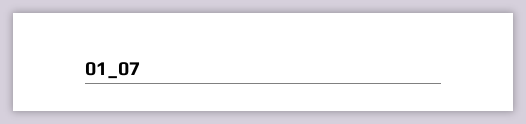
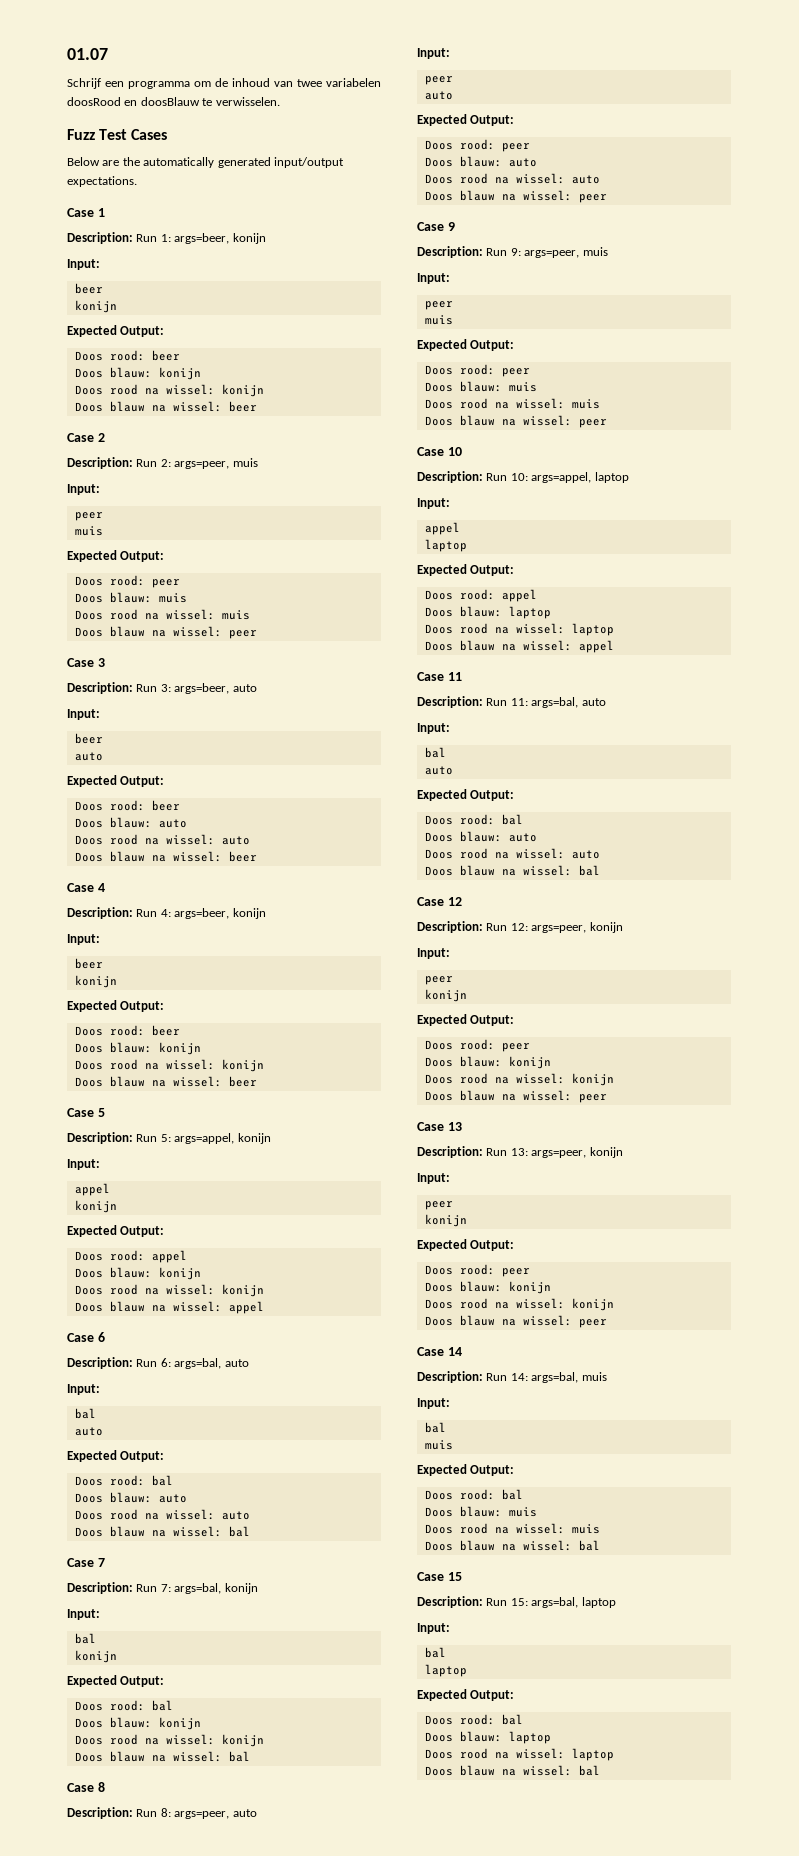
[85,62,140,79] 01_07 -> [67,48,108,60] [67,78,381,89] [67,97,280,106] [67,129,168,140] [67,157,344,168] [67,176,137,187] [67,208,105,217] [67,232,266,244] [67,259,100,270] [74,283,103,294] [74,300,117,313] [67,325,165,337] [74,350,180,361] [74,367,201,380] [74,384,264,397] [74,401,257,412] [67,433,105,442] [67,457,258,469] [67,484,100,495] [74,512,103,521] [74,526,103,536] [67,550,165,562] [74,575,180,588] [74,592,187,603] [74,609,250,620] [74,626,257,639] [67,658,105,667] [67,682,257,694] [67,709,100,720] [74,733,103,744] [74,752,103,761] [67,775,165,787] [74,800,180,811] [74,817,187,828] [74,834,250,845] [74,851,257,862] [67,883,105,892] [67,907,266,919] [67,934,100,945] [74,958,103,969] [74,975,117,988] [67,1000,165,1012] [74,1025,180,1036] [74,1042,201,1055] [74,1059,264,1072] [74,1076,257,1087] [67,1108,105,1117] [67,1132,271,1144] [67,1159,100,1170] [74,1183,110,1196] [74,1200,117,1213] [67,1225,165,1237] [74,1250,187,1263] [74,1267,201,1280] [74,1284,264,1297] [74,1301,264,1314] [67,1332,105,1342] [67,1357,249,1369] [67,1384,100,1395] [74,1408,96,1419] [74,1427,103,1436] [67,1450,165,1462] [74,1475,173,1486] [74,1492,187,1503] [74,1509,250,1520] [74,1526,250,1537] [67,1558,105,1567] [67,1582,258,1594] [67,1609,100,1620] [74,1633,96,1644] [74,1650,117,1663] [67,1675,165,1687] [74,1700,173,1711] [74,1717,201,1730] [74,1734,264,1747] [74,1751,250,1762] [67,1782,105,1792] [67,1807,257,1819] [417,48,450,59] [424,76,453,85] [424,91,453,100] [417,114,515,126] [424,139,530,152] [424,156,537,167] [424,173,600,184] [424,190,607,203] [417,222,455,231] [417,246,608,258] [417,273,450,284] [424,301,453,310] [424,315,453,325] [417,339,515,351] [424,364,530,377] [424,381,537,392] [424,398,600,409] [424,415,607,428] [417,447,462,456] [417,471,629,483] [417,498,450,509] [424,522,460,535] [424,539,467,552] [417,564,515,576] [424,589,537,602] [424,606,551,619] [424,623,614,636] [424,640,614,653] [417,672,462,681] [417,696,606,708] [417,723,450,734] [424,747,446,758] [424,766,453,775] [417,789,515,801] [424,814,523,825] [424,831,537,842] [424,848,600,859] [424,865,600,876] [417,897,462,906] [417,921,623,933] [417,948,450,959] [424,976,453,985] [424,989,467,1002] [417,1014,515,1026] [424,1039,530,1052] [424,1056,551,1069] [424,1073,614,1086] [424,1090,607,1103] [417,1122,462,1131] [417,1146,623,1158] [417,1173,450,1184] [424,1201,453,1210] [424,1214,467,1227] [417,1239,515,1251] [424,1264,530,1277] [424,1281,551,1294] [424,1298,614,1311] [424,1315,607,1328] [417,1347,462,1356] [417,1371,607,1383] [417,1398,450,1409] [424,1422,446,1433] [424,1440,453,1450] [417,1464,515,1476] [424,1489,523,1500] [424,1506,537,1517] [424,1523,600,1534] [424,1540,600,1551] [417,1572,462,1581] [417,1596,616,1608] [417,1623,450,1634] [424,1647,446,1658] [424,1664,467,1677] [417,1689,515,1701] [424,1714,523,1725] [424,1731,551,1744] [424,1748,614,1761] [424,1765,600,1776] 01.07 // Schrijf een programma om de inhoud van twee variabelen doosRood en doosBlauw te verwisselen. // Fuzz Test Cases // Below are the automatically generated input/output expectations. // Case 1 // Description: Run 1: args=beer, konijn // Input: // beer // konijn // Expected Output: // Doos rood: beer // Doos blauw: konijn // Doos rood na wissel: konijn // Doos blauw na wissel: beer // Case 2 // Description: Run 2: args=peer, muis // Input: // peer // muis // Expected Output: // Doos rood: peer // Doos blauw: muis // Doos rood na wissel: muis // Doos blauw na wissel: peer // Case 3 // Description: Run 3: args=beer, auto // Input: // beer // auto // Expected Output: // Doos rood: beer // Doos blauw: auto // Doos rood na wissel: auto // Doos blauw na wissel: beer // Case 4 // Description: Run 4: args=beer, konijn // Input: // beer // konijn // Expected Output: // Doos rood: beer // Doos blauw: konijn // Doos rood na wissel: konijn // Doos blauw na wissel: beer // Case 5 // Description: Run 5: args=appel, konijn // Input: // appel // konijn // Expected Output: // Doos rood: appel // Doos blauw: konijn // Doos rood na wissel: konijn // Doos blauw na wissel: appel // Case 6 // Description: Run 6: args=bal, auto // Input: // bal // auto // Expected Output: // Doos rood: bal // Doos blauw: auto // Doos rood na wissel: auto // Doos blauw na wissel: bal // Case 7 // Description: Run 7: args=bal, konijn // Input: // bal // konijn // Expected Output: // Doos rood: bal // Doos blauw: konijn // Doos rood na wissel: konijn // Doos blauw na wissel: bal // Case 8 // Description: Run 8: args=peer, auto // Input: // peer // auto // Expected Output: // Doos rood: peer // Doos blauw: auto // Doos rood na wissel: auto // Doos blauw na wissel: peer // Case 9 // Description: Run 9: args=peer, muis // Input: // peer // muis // Expected Output: // Doos rood: peer // Doos blauw: muis // Doos rood na wissel: muis // Doos blauw na wissel: peer // Case 10 // Description: Run 10: args=appel, laptop // Input: // appel // laptop // Expected Output: // Doos rood: appel // Doos blauw: laptop // Doos rood na wissel: laptop // Doos blauw na wissel: appel // Case 11 // Description: Run 11: args=bal, auto // Input: // bal // auto // Expected Output: // Doos rood: bal // Doos blauw: auto // Doos rood na wissel: auto // Doos blauw na wissel: bal // Case 12 // Description: Run 12: args=peer, konijn // Input: // peer // konijn // Expected Output: // Doos rood: peer // Doos blauw: konijn // Doos rood na wissel: konijn // Doos blauw na wissel: peer // Case 13 // Description: Run 13: args=peer, konijn // Input: // peer // konijn // Expected Output: // Doos rood: peer // Doos blauw: konijn // Doos rood na wissel: konijn // Doos blauw na wissel: peer // Case 14 // Description: Run 14: args=bal, muis // Input: // bal // muis // Expected Output: // Doos rood: bal // Doos blauw: muis // Doos rood na wissel: muis // Doos blauw na wissel: bal // Case 15 // Description: Run 15: args=bal, laptop // Input: // bal // laptop // Expected Output: // Doos rood: bal // Doos blauw: laptop // Doos rood na wissel: laptop // Doos blauw na wissel: bal

